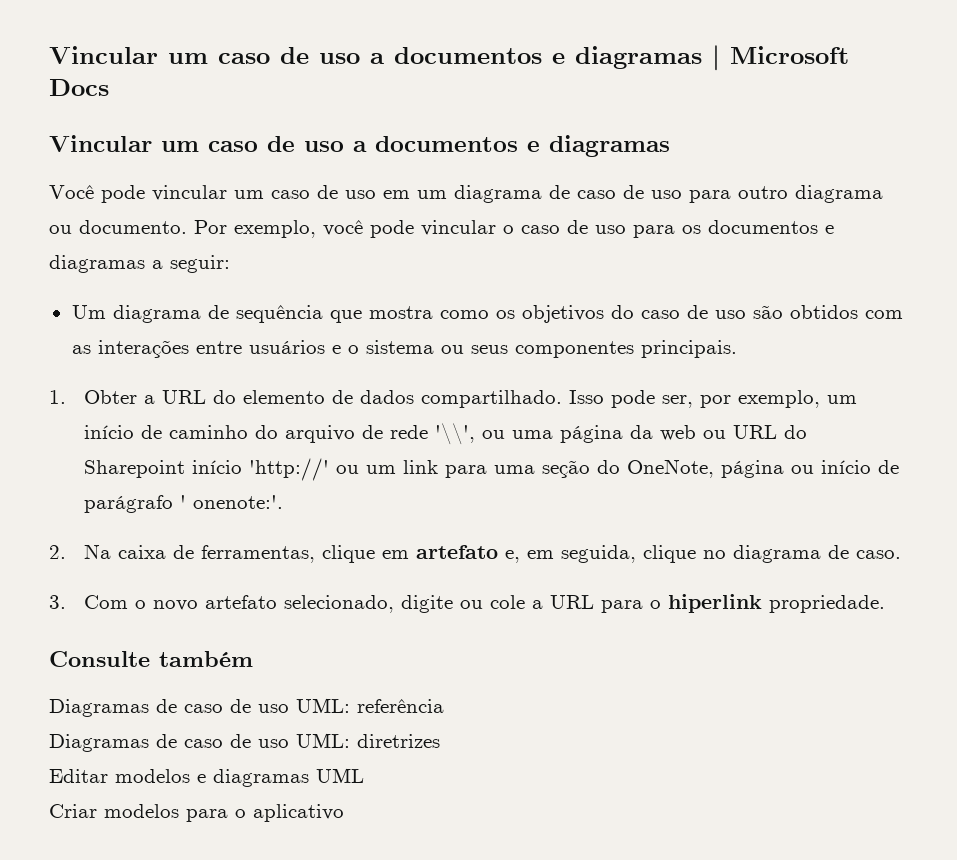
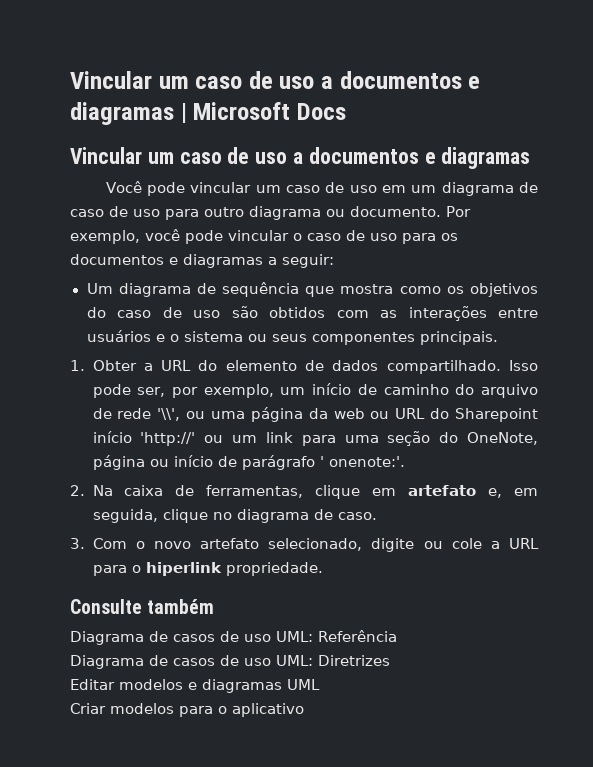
[49,698,444,717] [49,733,440,752] Diagramas de caso de uso UML: referência // Diagramas de caso de uso UML: diretrizes -> [70,630,397,645] [70,655,390,669] Diagrama de casos de uso UML: Referência // Diagrama de casos de uso UML: Diretrizes

